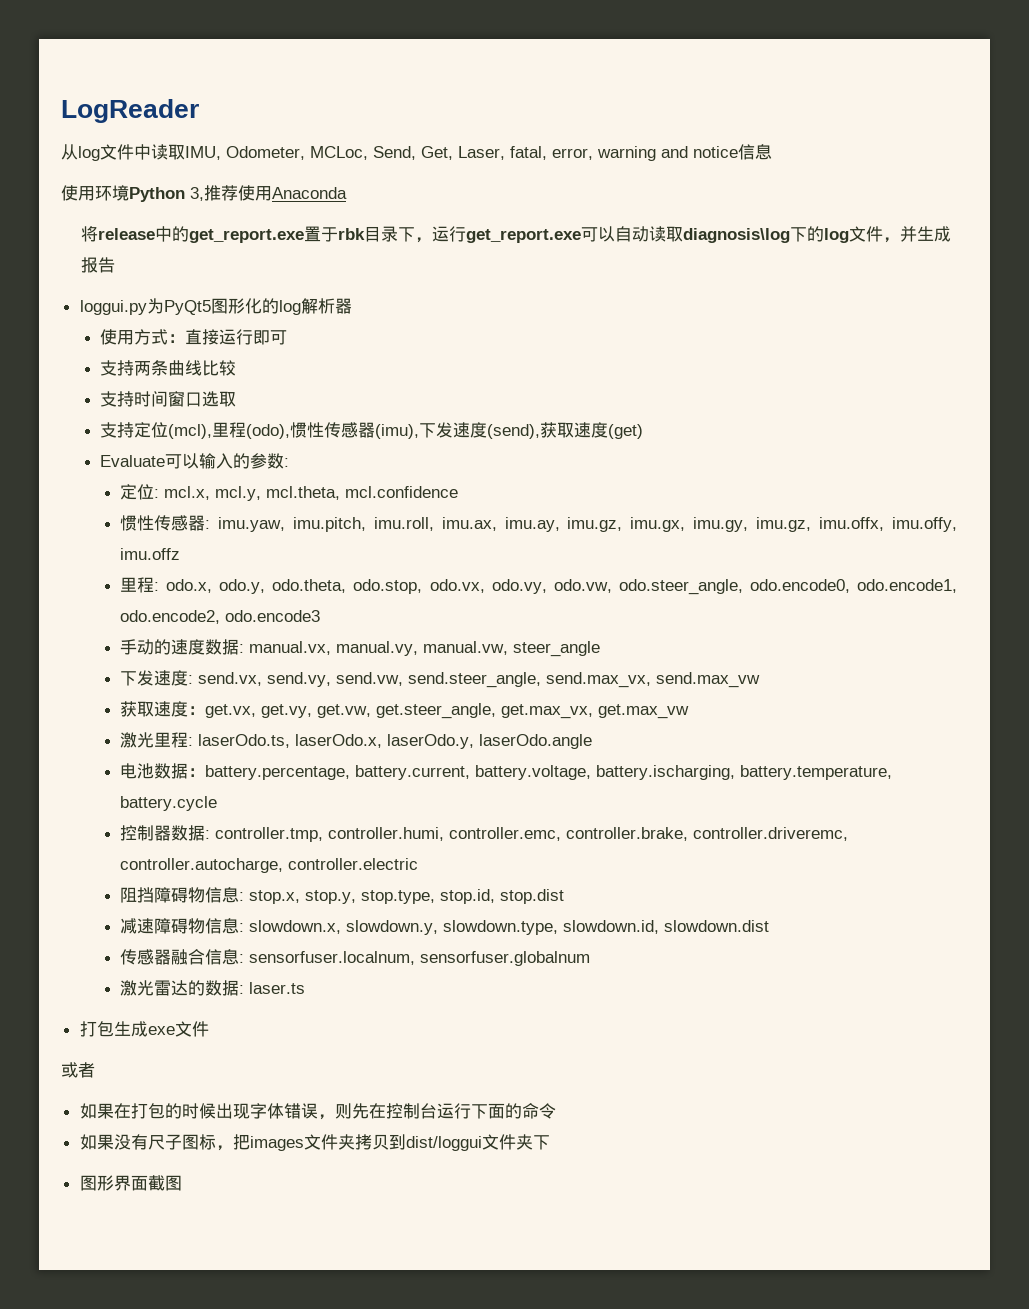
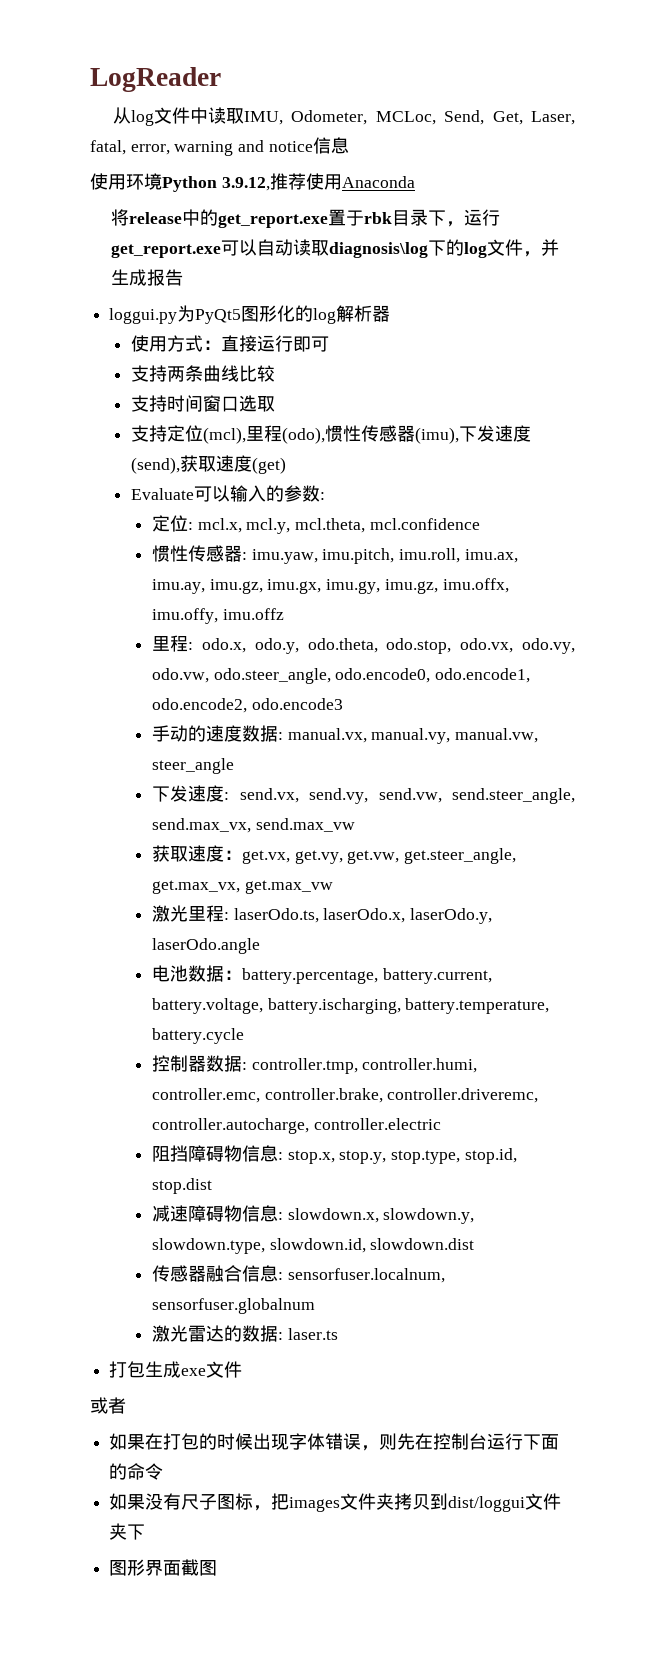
[190,187,204,201] 3, -> [221,177,270,191] 3.9.12,

